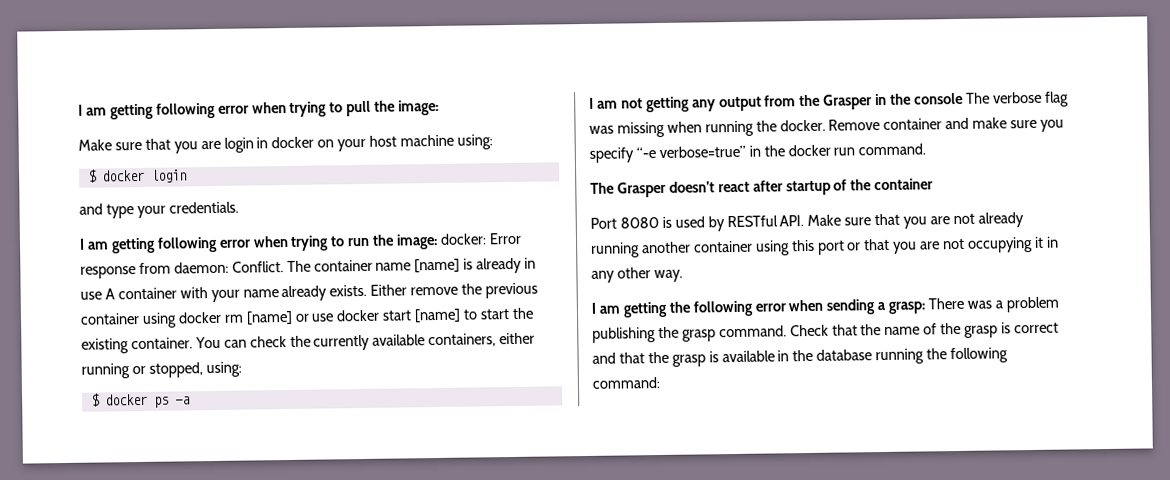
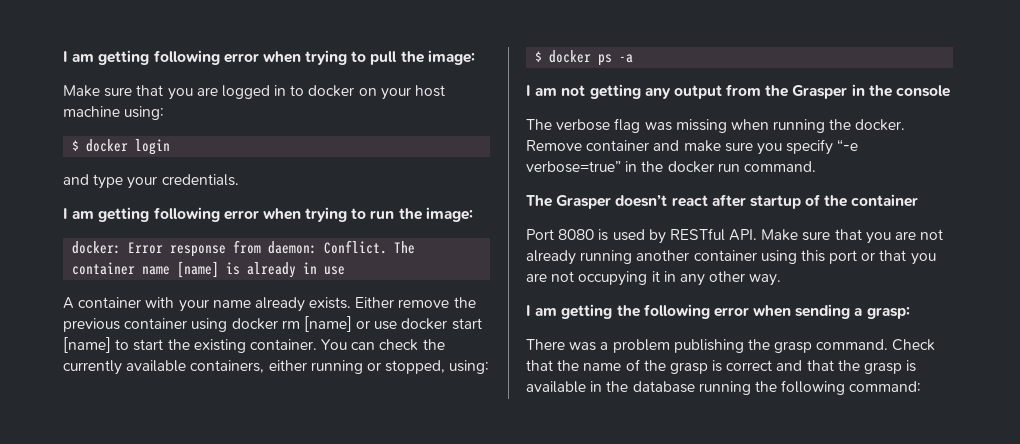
[223,137,269,153] login in -> [221,85,305,99] logged in to
(439, 241) none -> (473, 214) //
(102, 295) none -> (346, 270) //
(965, 98) none -> (951, 91) //
(927, 307) none -> (910, 313) //

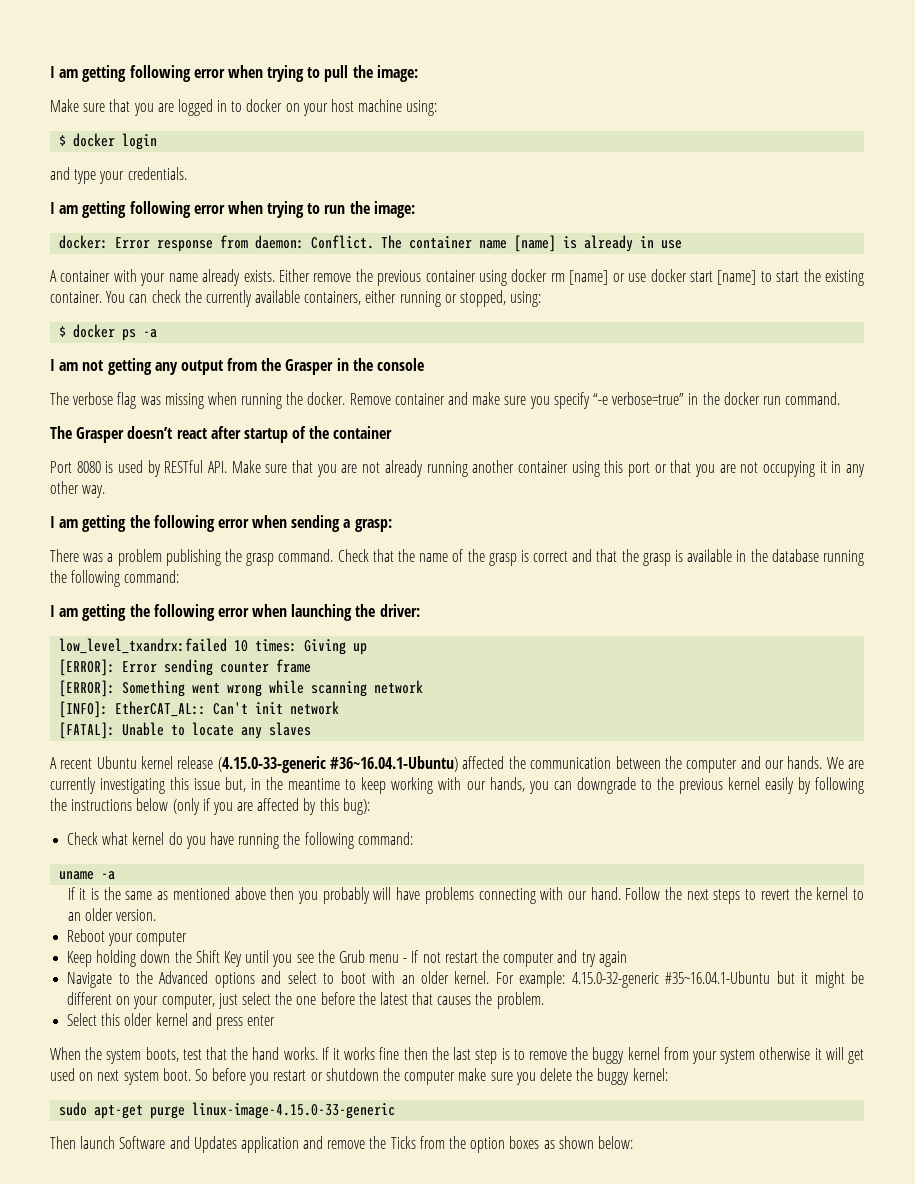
(922, 386) none -> [50,604,420,621] [59,638,368,655] [59,659,312,676] [59,680,424,697] [59,701,340,718] [59,722,312,739] [50,756,865,773] [50,777,865,794] [50,798,370,815] [67,832,413,849] [59,871,116,880] [67,887,865,904] [67,908,156,921] [67,929,188,946] [67,950,627,967] [67,971,864,988] [67,992,544,1009] [67,1013,276,1030] [50,1047,865,1064] [50,1068,668,1085] [59,1102,396,1119] [50,1136,633,1153] // I am getting the following error when launching the driver: // low_level_txandrx:failed 10 times: Giving up // [ERROR]: Error sending counter frame // [ERROR]: Something went wrong while scanning network // [INFO]: EtherCAT_AL:: Can't init network // [FATAL]: Unable to locate any slaves // A recent Ubuntu kernel release (4.15.0-33-generic #36~16.04.1-Ubuntu) affected the communication between the computer and our hands. We are currently investigating this issue but, in the meantime to keep working with our hands, you can downgrade to the previous kernel easily by following the instructions below (only if you are affected by this bug): // Check what kernel do you have running the following command: // uname -a // If it is the same as mentioned above then you probably will have problems connecting with our hand. Follow the next steps to revert the kernel to an older version. // Reboot your computer // Keep holding down the Shift Key until you see the Grub menu - If not restart the computer and try again // Navigate to the Advanced options and select to boot with an older kernel. For example: 4.15.0-32-generic #35~16.04.1-Ubuntu but it might be different on your computer, just select the one before the latest that causes the problem. // Select this older kernel and press enter // When the system boots, test that the hand works. If it works fine then the last step is to remove the buggy kernel from your system otherwise it will get used on next system boot. So before you restart or shutdown the computer make sure you delete the buggy kernel: // sudo apt-get purge linux-image-4.15.0-33-generic // Then launch Software and Updates application and remove the Ticks from the option boxes as shown below:

